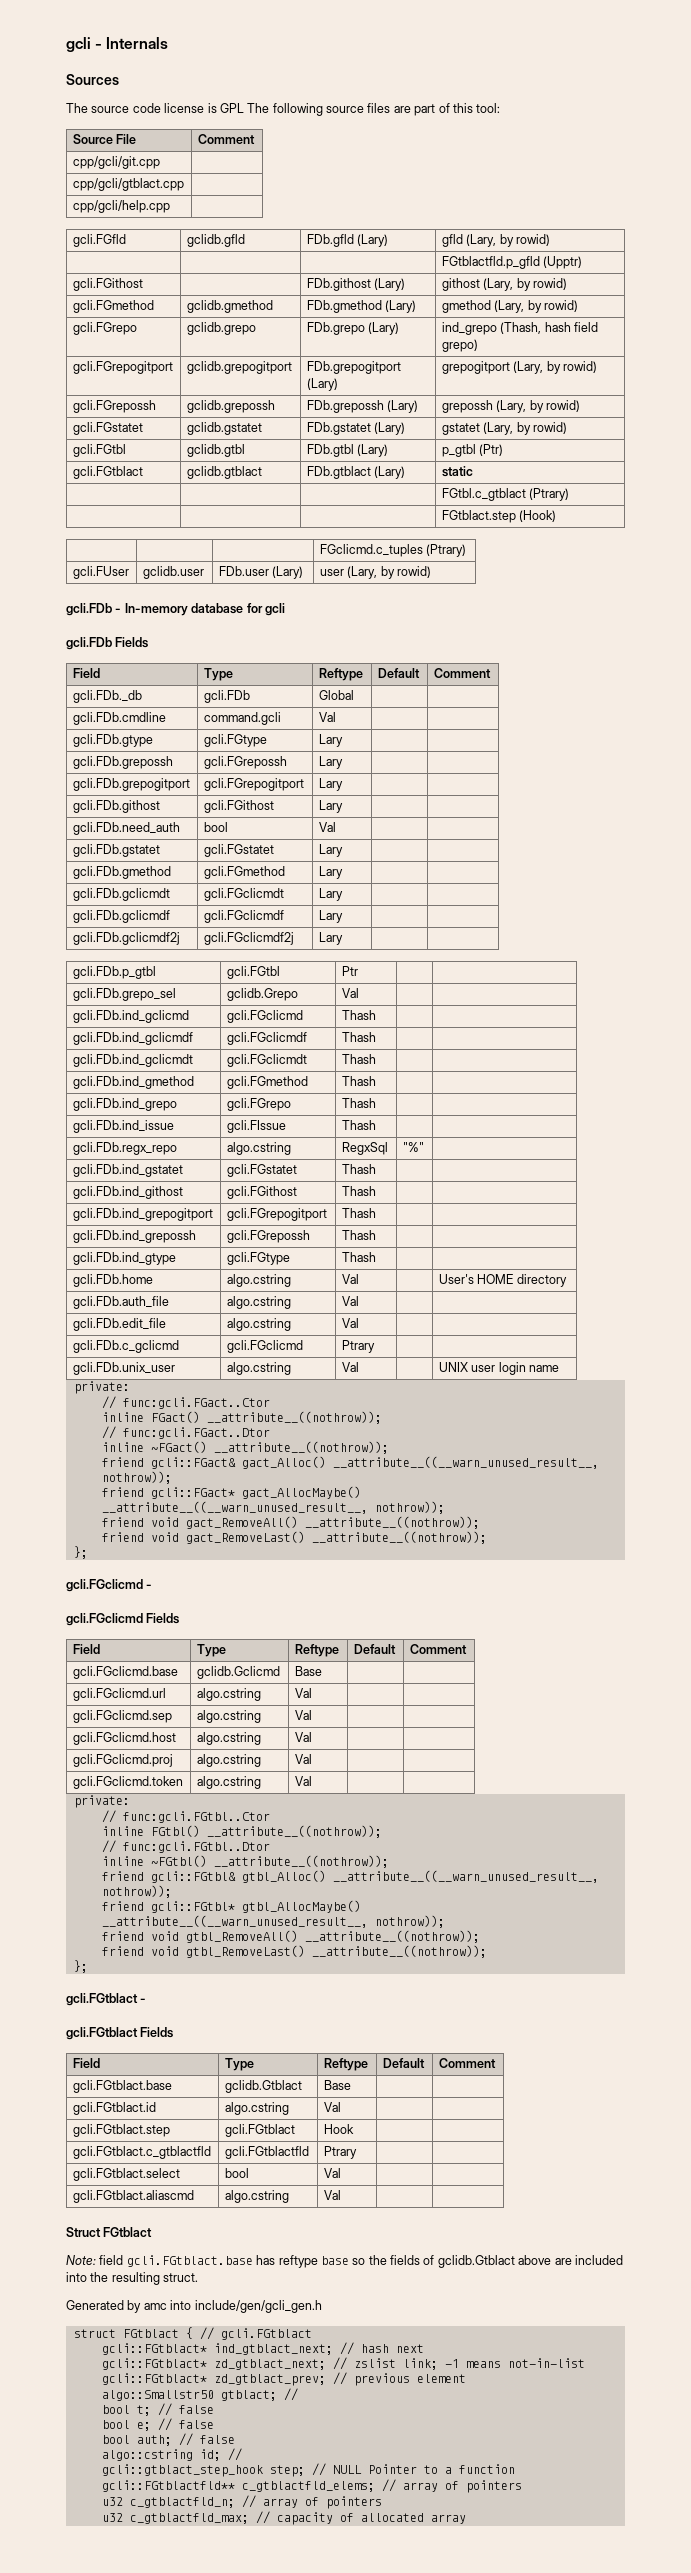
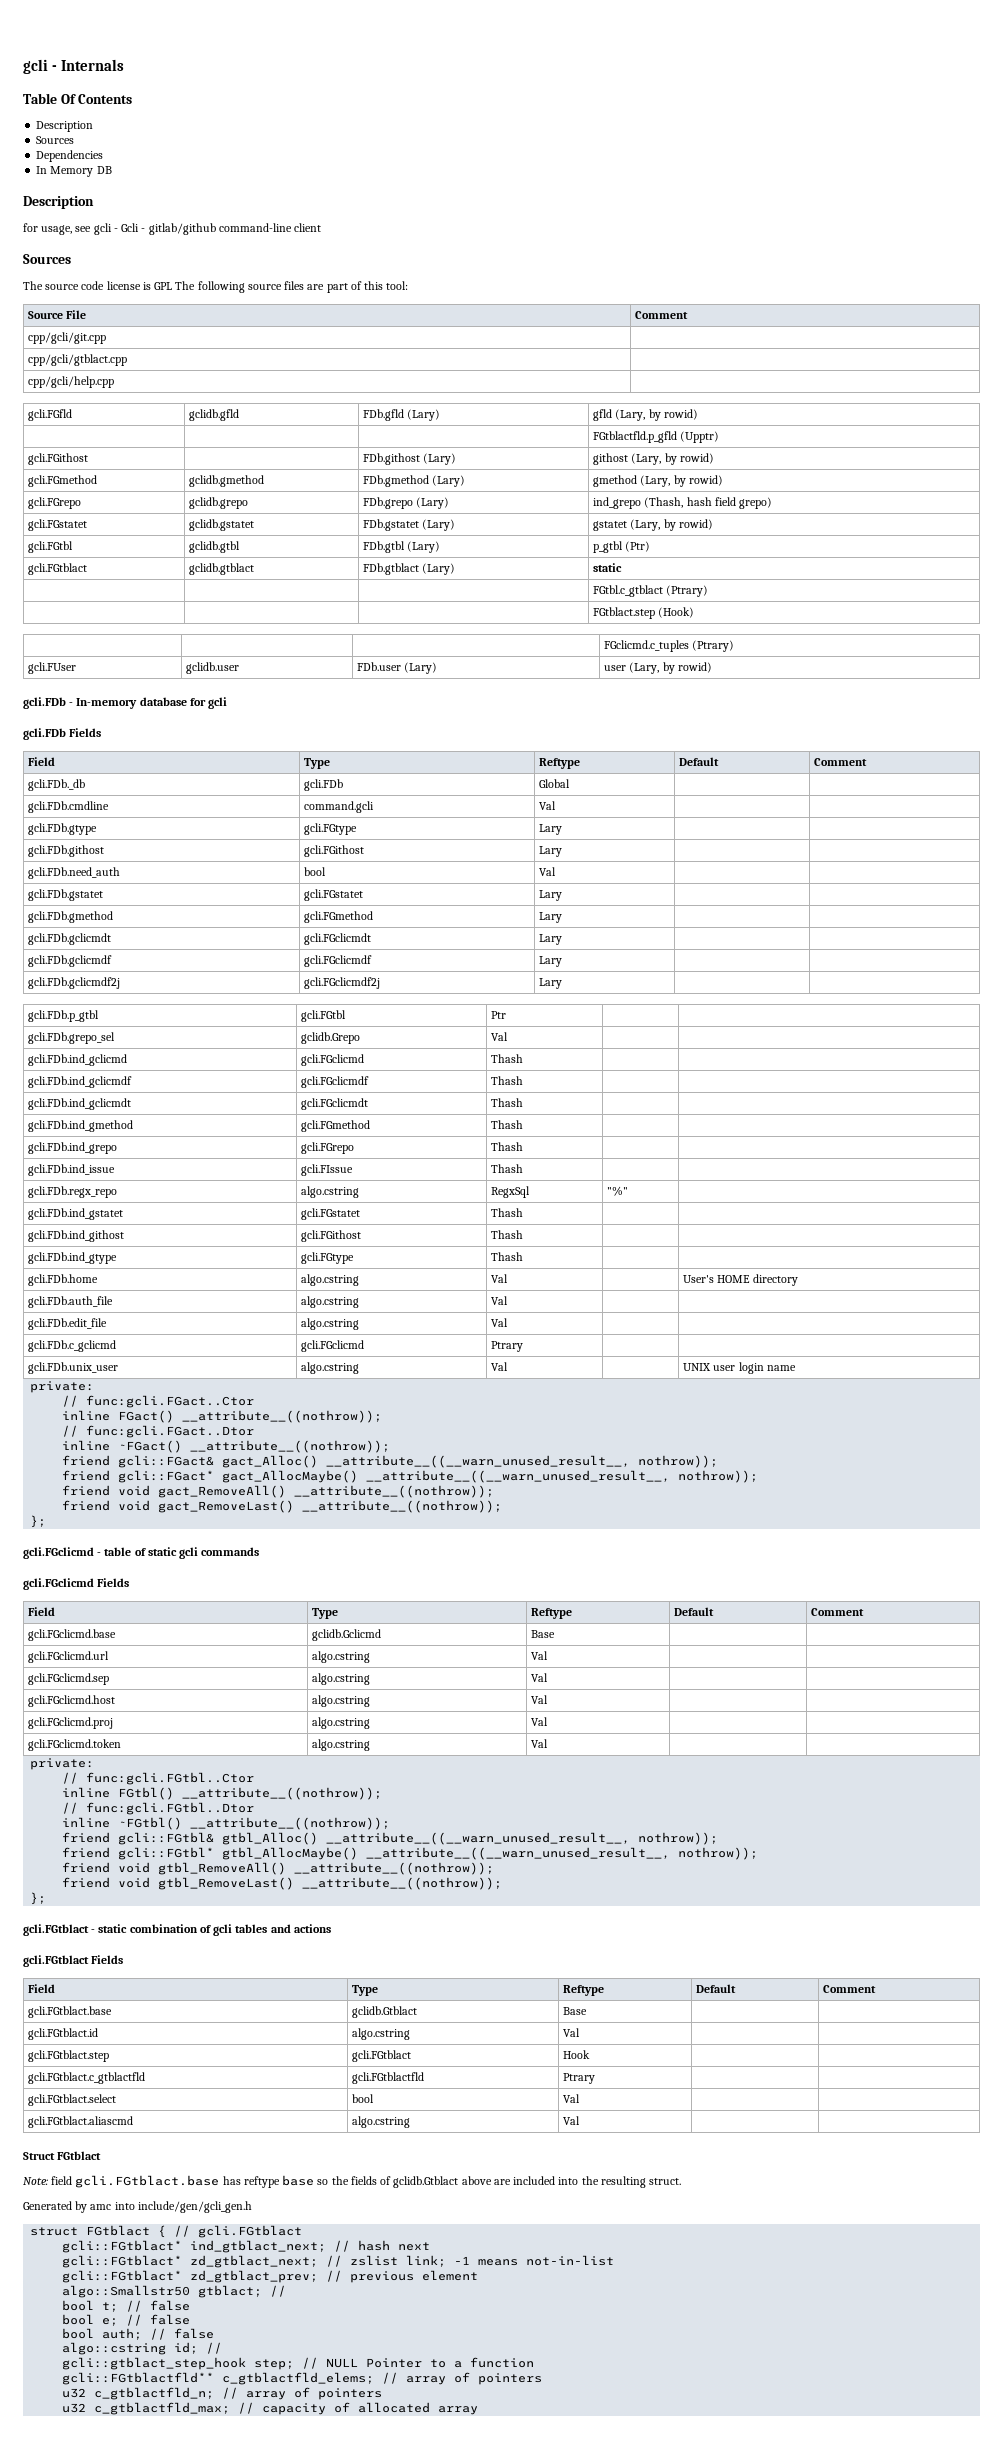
(169, 43) none -> [23,93,133,104] [36,121,94,132] [36,136,75,144] [36,150,104,162] [36,166,112,177] [23,196,94,209] [23,223,322,235] // Table Of Contents // Description // Sources // Dependencies // In Memory DB // Description // for usage, see gcli - Gcli - gitlab/github command-line client
[72,361,173,374] [186,361,292,374] [306,361,401,374] [306,378,338,391] [441,361,598,374] [72,400,156,413] [186,400,275,413] [306,400,419,413] [441,400,581,413] // gcli.FGrepogitport | gclidb.grepogitport | FDb.grepogitport (Lary) | grepogitport (Lary, by rowid) // gcli.FGrepossh | gclidb.grepossh | FDb.grepossh (Lary) | grepossh (Lary, by rowid) -> (773, 503) none
[72,756,173,769] [203,756,287,769] [318,756,343,769] [72,778,190,791] [203,778,304,791] [318,778,343,791] // gcli.FDb.grepossh | gcli.FGrepossh | Lary | | // gcli.FDb.grepogitport | gcli.FGrepogitport | Lary | | -> (563, 829) none
[72,1208,213,1221] [226,1208,327,1221] [341,1208,376,1218] [72,1230,196,1243] [226,1230,310,1243] [341,1230,376,1240] // gcli.FDb.ind_grepogitport | gcli.FGrepogitport | Thash | | // gcli.FDb.ind_grepossh | gcli.FGrepossh | Thash | | -> (524, 1234) none
(153, 1586) none -> [104,1547,260,1559] table of static gcli commands
(147, 2000) none -> [98,1924,331,1936] static combination of gcli tables and actions

